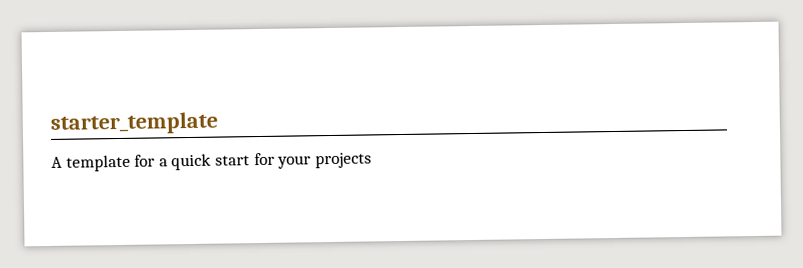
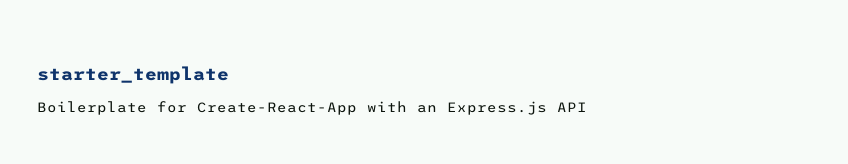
[51,152,372,172] A template for a quick start for your projects -> [37,101,587,115] Boilerplate for Create-React-App with an Express.js API

